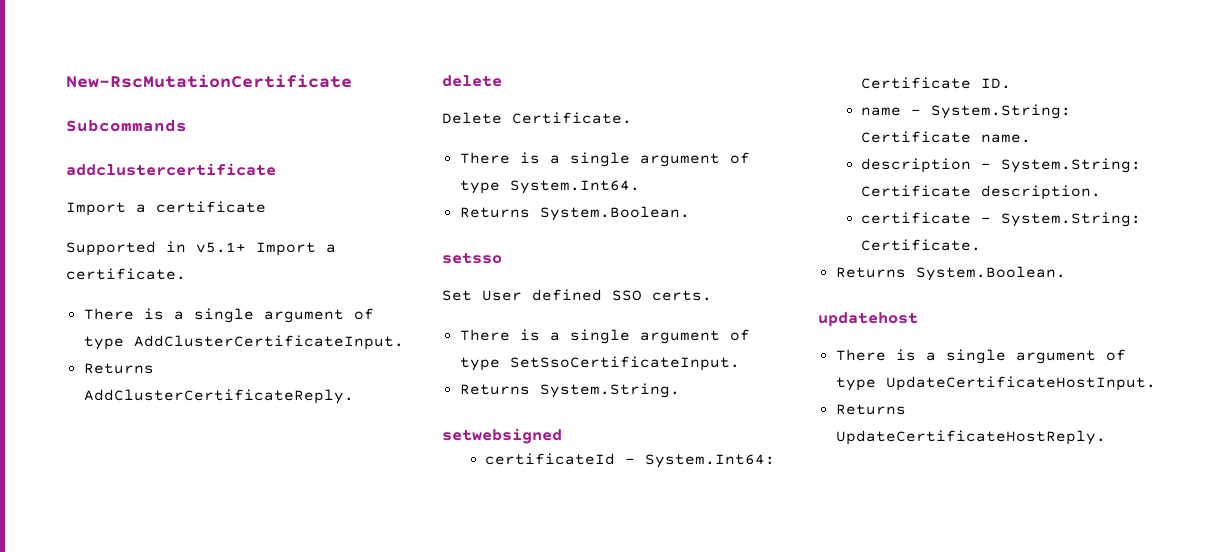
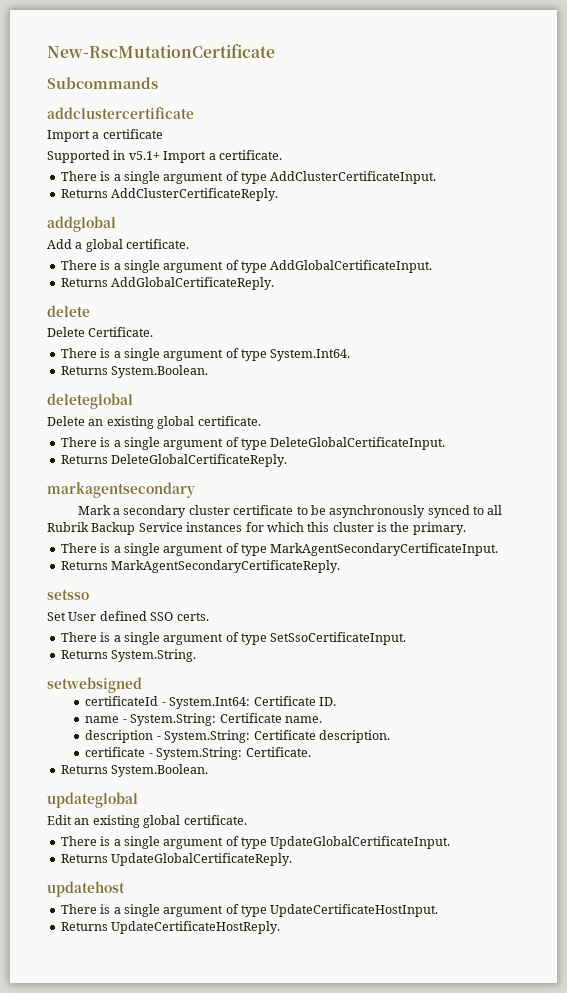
(354, 396) none -> [47,216,116,232] [47,239,190,252] [60,260,433,273] [60,277,275,290] // addglobal // Add a global certificate. // There is a single argument of type AddGlobalCertificateInput. // Returns AddGlobalCertificateReply.
(690, 213) none -> [47,393,133,409] [47,416,261,429] [60,437,446,450] [60,454,288,467] [47,482,195,498] [77,505,503,518] [47,522,466,535] [60,543,499,556] [60,560,341,573] // deleteglobal // Delete an existing global certificate. // There is a single argument of type DeleteGlobalCertificateInput. // Returns DeleteGlobalCertificateReply. // markagentsecondary // Mark a secondary cluster certificate to be asynchronously synced to all Rubrik Backup Service instances for which this cluster is the primary. // There is a single argument of type MarkAgentSecondaryCertificateInput. // Returns MarkAgentSecondaryCertificateReply.
(1066, 273) none -> [47,792,138,808] [47,815,247,828] [60,836,451,849] [60,853,293,866] // updateglobal // Edit an existing global certificate. // There is a single argument of type UpdateGlobalCertificateInput. // Returns UpdateGlobalCertificateReply.

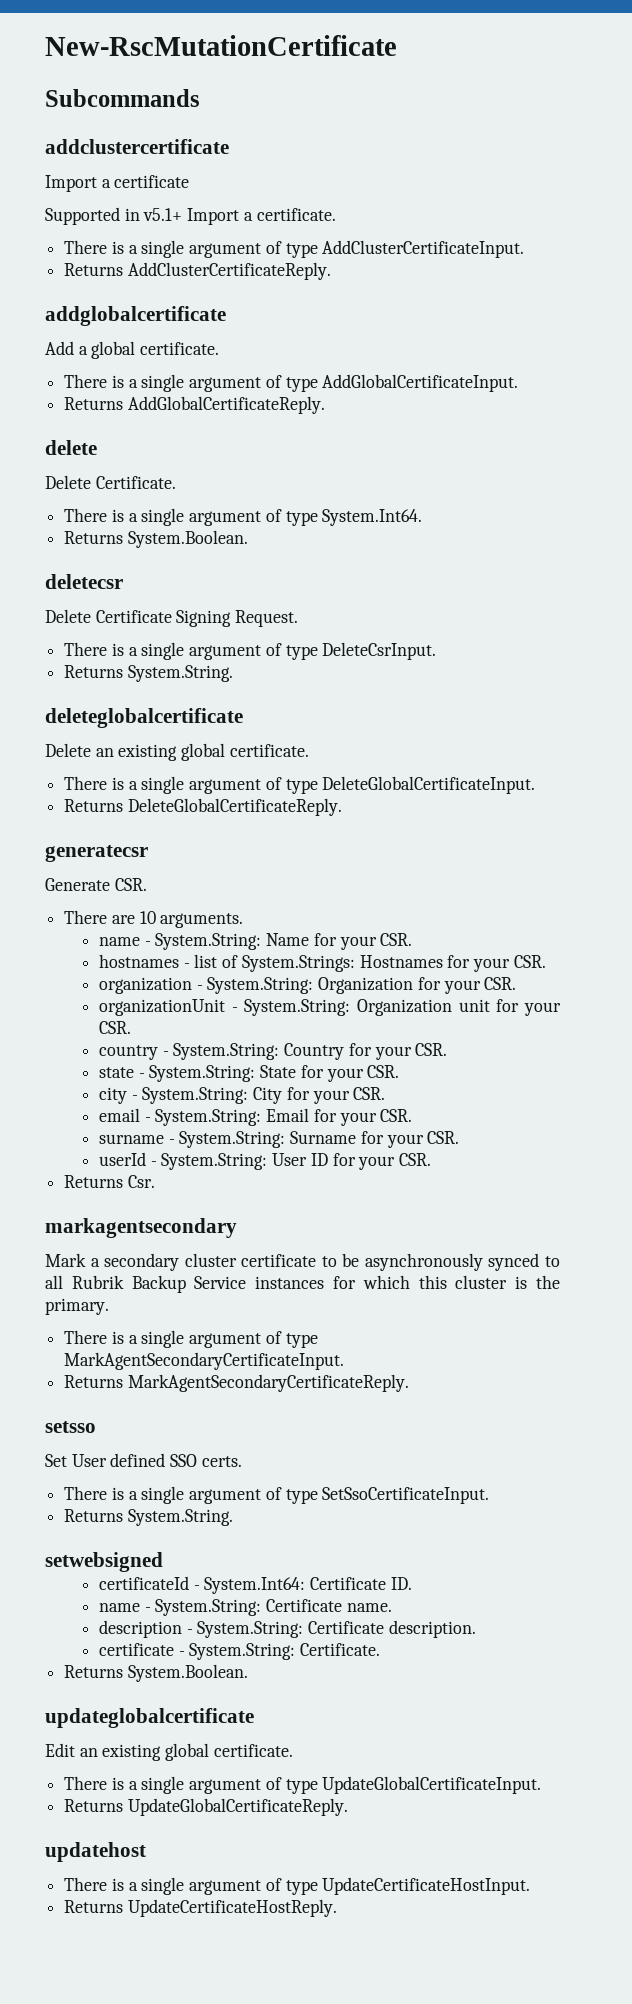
[47,216,116,232] addglobal -> [45,306,226,326] addglobalcertificate
[47,393,133,409] deleteglobal -> [45,574,123,589] [45,609,299,627] [64,642,437,660] [64,665,233,682] [45,708,243,728] deletecsr // Delete Certificate Signing Request. // There is a single argument of type DeleteCsrInput. // Returns System.String. // deleteglobalcertificate
(288, 460) none -> [45,845,148,862] [45,878,147,891] [64,910,244,928] [98,933,413,950] [98,954,546,972] [98,977,517,994] [98,999,561,1016] [98,1021,131,1034] [98,1043,448,1060] [98,1065,400,1082] [98,1087,386,1104] [98,1108,413,1126] [98,1131,460,1148] [98,1152,432,1170] [64,1175,155,1188] // generatecsr // Generate CSR. // There are 10 arguments. // name - System.String: Name for your CSR. // hostnames - list of System.Strings: Hostnames for your CSR. // organization - System.String: Organization for your CSR. // organizationUnit - System.String: Organization unit for your CSR. // country - System.String: Country for your CSR. // state - System.String: State for your CSR. // city - System.String: City for your CSR. // email - System.String: Email for your CSR. // surname - System.String: Surname for your CSR. // userId - System.String: User ID for your CSR. // Returns Csr.
[47,792,138,808] updateglobal -> [45,1708,254,1728] updateglobalcertificate

